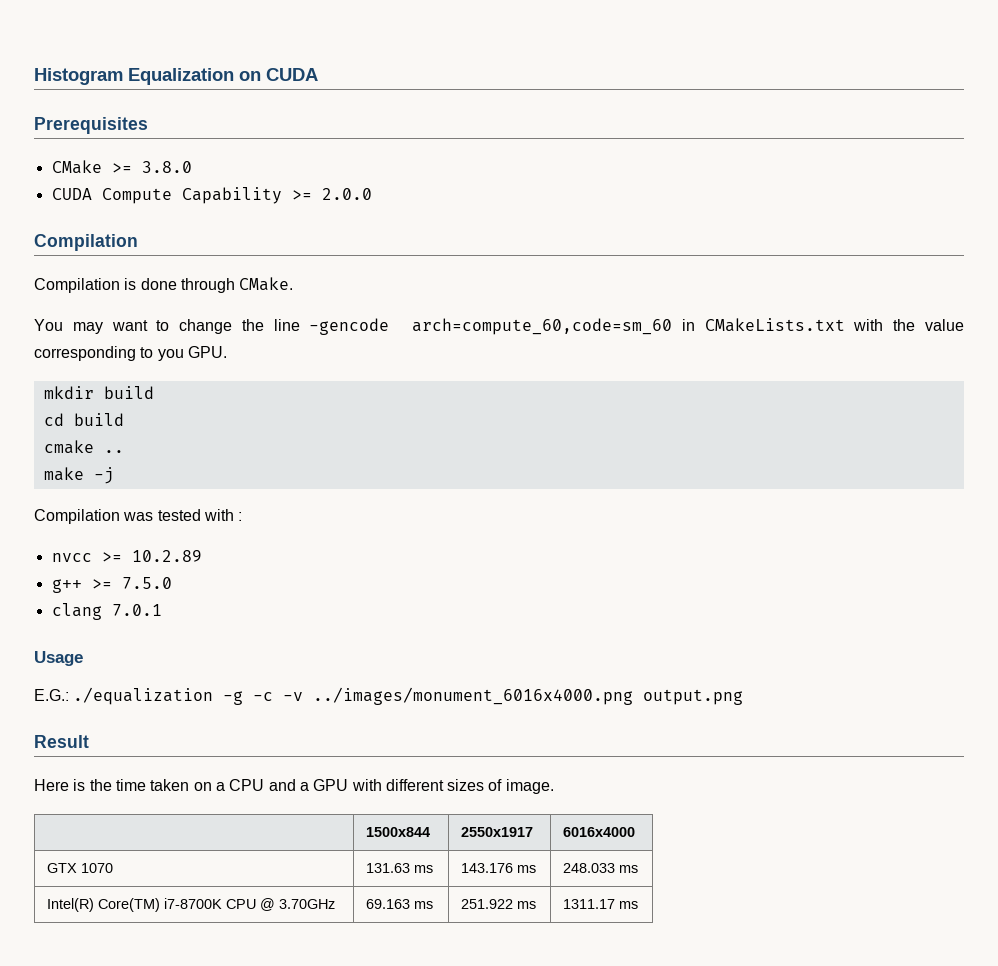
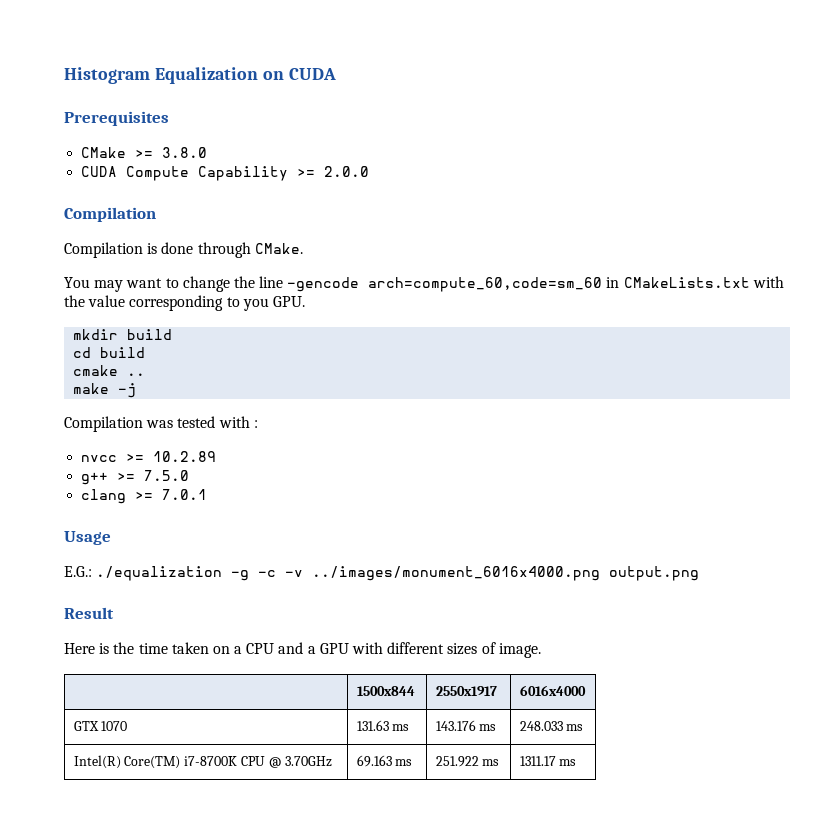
(102, 611) none -> [135,491,154,500] >=

